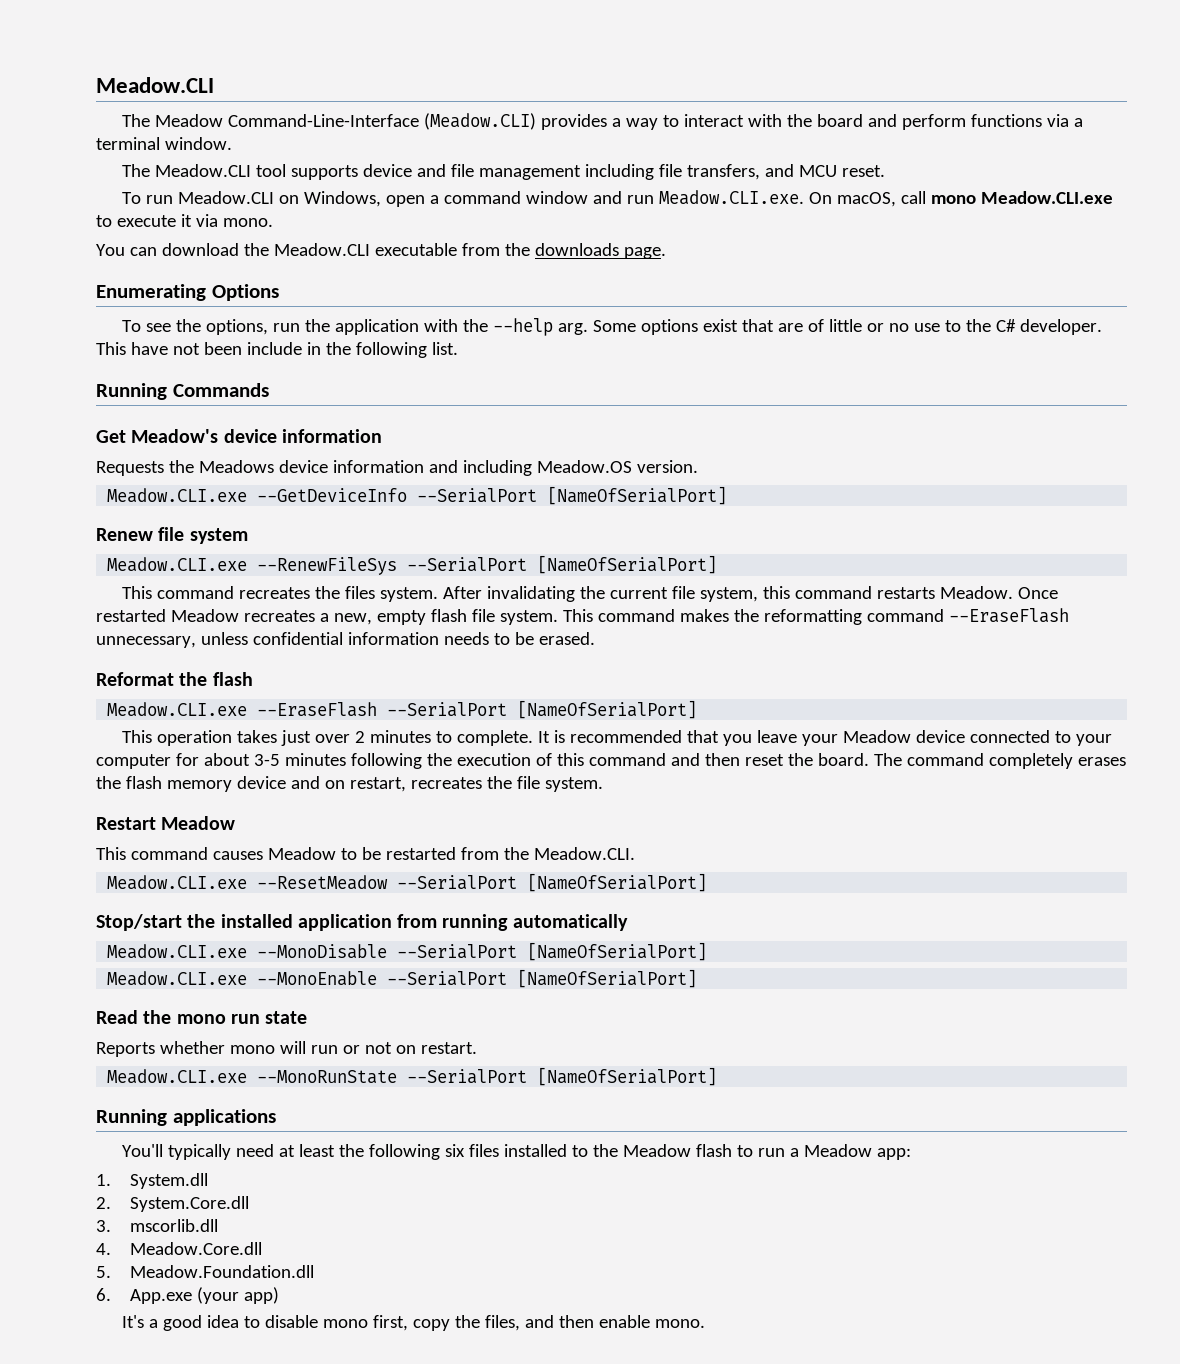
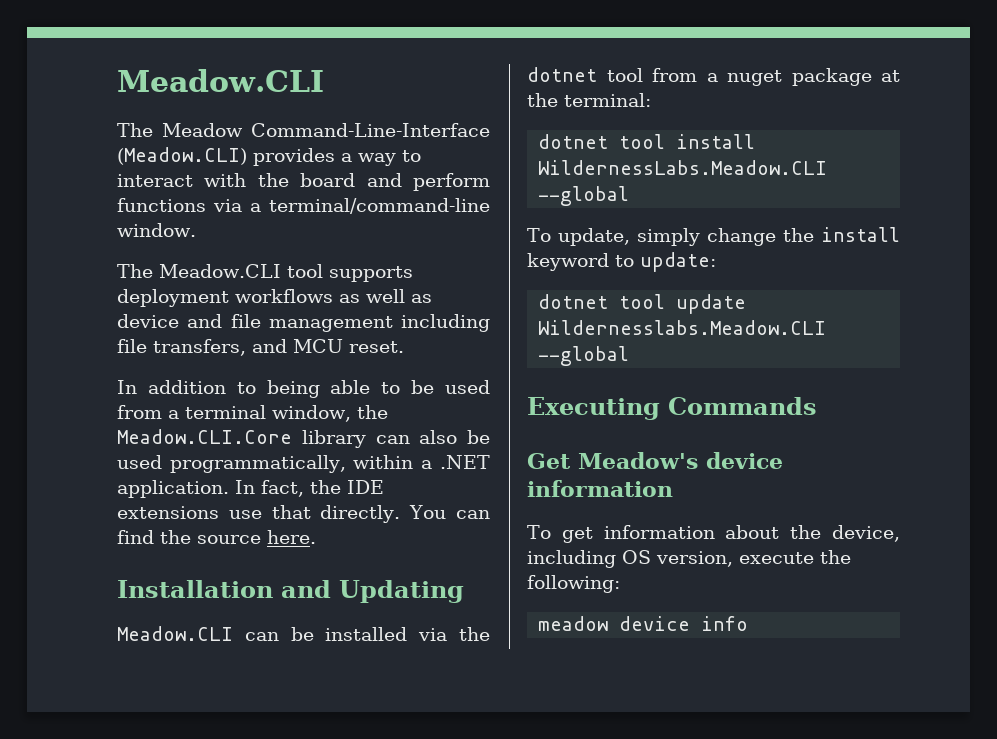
[96,137,160,150] terminal -> [269,198,490,214] terminal/command-line
(359, 172) none -> [117,289,432,307] deployment workflows as well as
[122,190,1114,207] [96,214,273,227] [96,243,666,259] [96,284,279,301] [122,318,1103,336] [96,342,458,358] [96,383,167,400] To run Meadow.CLI on Windows, open a command window and run Meadow.CLI.exe. On macOS, call mono Meadow.CLI.exe to execute it via mono. // You can download the Meadow.CLI executable from the downloads page. // Enumerating Options // To see the options, run the application with the --help arg. Some options exist that are of little or no use to the C# developer. This have not been include in the following list. // Running -> [117,380,490,398] [117,405,388,422] [117,429,490,448] [117,455,490,473] [117,480,384,498] [117,505,490,523] [117,530,316,544] [117,580,464,603] [117,626,491,641] [527,67,900,86] [527,93,651,107] [538,134,756,149] [538,160,828,175] [538,186,630,206] [527,227,900,246] [527,252,716,272] [538,294,747,314] [538,320,827,335] [538,346,630,366] [527,397,660,420] In addition to being able to be used from a terminal window, the Meadow.CLI.Core library can also be used programmatically, within a .NET application. In fact, the IDE extensions use that directly. You can find the source here. // Installation and Updating // Meadow.CLI can be installed via the dotnet tool from a nuget package at the terminal: // dotnet tool install WildernessLabs.Meadow.CLI --global // To update, simply change the install keyword to update: // dotnet tool update Wildernesslabs.Meadow.CLI --global // Executing
[96,460,698,476] [107,486,728,505] [96,527,248,544] [107,555,718,575] [122,586,1059,602] [96,608,1069,625] [96,632,595,648] [96,672,253,686] [107,700,698,719] [122,730,1113,746] [96,753,1126,769] [96,776,603,792] [96,816,236,830] [96,847,635,860] [107,873,708,892] [96,914,628,931] [107,942,708,961] [107,969,698,988] [96,1010,308,1024] [96,1041,477,1057] [107,1067,718,1086] [96,1109,276,1126] [122,1144,912,1160] [96,1173,208,1189] [96,1196,249,1212] [96,1219,218,1232] [96,1242,262,1255] [96,1265,314,1278] [96,1287,279,1304] [122,1315,706,1331] Requests the Meadows device information and including Meadow.OS version. // Meadow.CLI.exe --GetDeviceInfo --SerialPort [NameOfSerialPort] // Renew file system // Meadow.CLI.exe --RenewFileSys --SerialPort [NameOfSerialPort] // This command recreates the files system. After invalidating the current file system, this command restarts Meadow. Once restarted Meadow recreates a new, empty flash file system. This command makes the reformatting command --EraseFlash unnecessary, unless confidential information needs to be erased. // Reformat the flash // Meadow.CLI.exe --EraseFlash --SerialPort [NameOfSerialPort] // This operation takes just over 2 minutes to complete. It is recommended that you leave your Meadow device connected to your computer for about 3-5 minutes following the execution of this command and then reset the board. The command completely erases the flash memory device and on restart, recreates the file system. // Restart Meadow // This command causes Meadow to be restarted from the Meadow.CLI. // Meadow.CLI.exe --ResetMeadow --SerialPort [NameOfSerialPort] // Stop/start the installed application from running automatically // Meadow.CLI.exe --MonoDisable --SerialPort [NameOfSerialPort] // Meadow.CLI.exe --MonoEnable --SerialPort [NameOfSerialPort] // Read the mono run state // Reports whether mono will run or not on restart. // Meadow.CLI.exe --MonoRunState --SerialPort [NameOfSerialPort] // Running applications // You'll typically need at least the following six files installed to the Meadow flash to run a Meadow app: // 1. System.dll // 2. System.Core.dll // 3. mscorlib.dll // 4. Meadow.Core.dll // 5. Meadow.Foundation.dll // 6. App.exe (your app) // It's a good idea to disable mono first, copy the files, and then enable mono. -> [527,525,900,543] [527,550,851,568] [527,575,620,593] [538,616,749,631] To get information about the device, including OS version, execute the following: // meadow device info

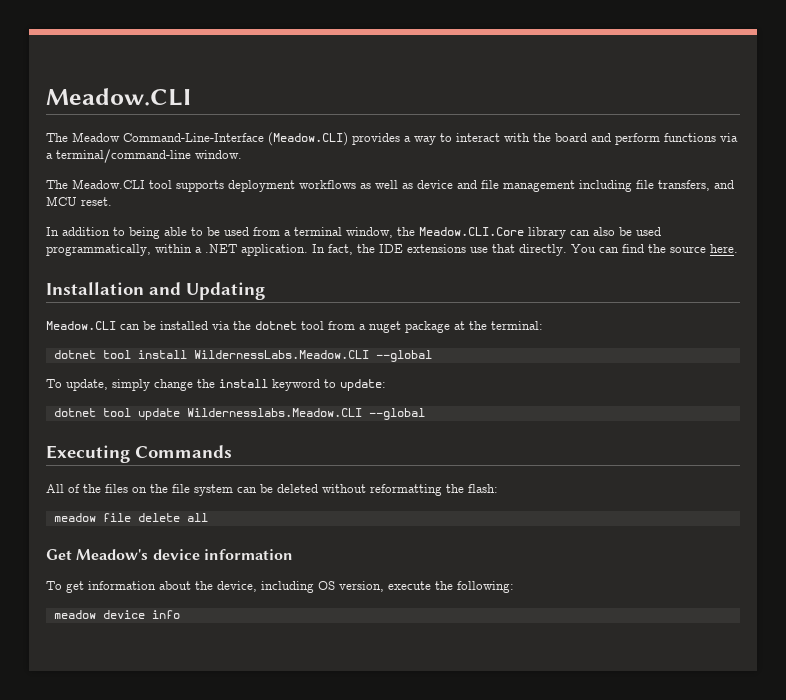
(817, 406) none -> [46,484,498,496] [53,513,208,522] // All of the files on the file system can be deleted without reformatting the flash: // meadow file delete all

